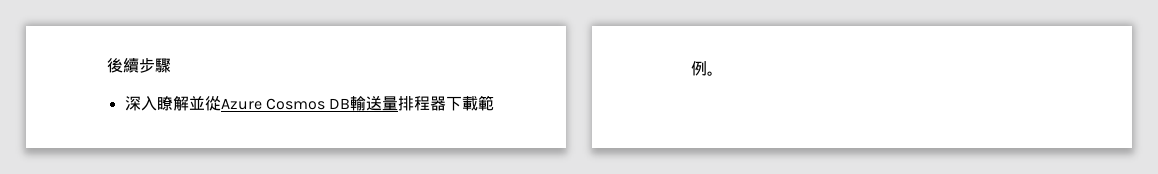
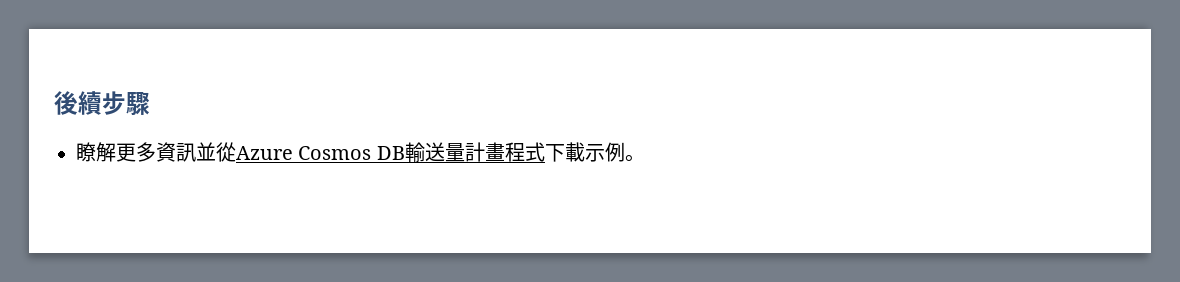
[124,96,189,111] 深入瞭解 -> [76,142,196,162] 瞭解更多資訊
[398,95,495,111] 排程器下載範 -> [464,142,605,162] 計畫程式下載示

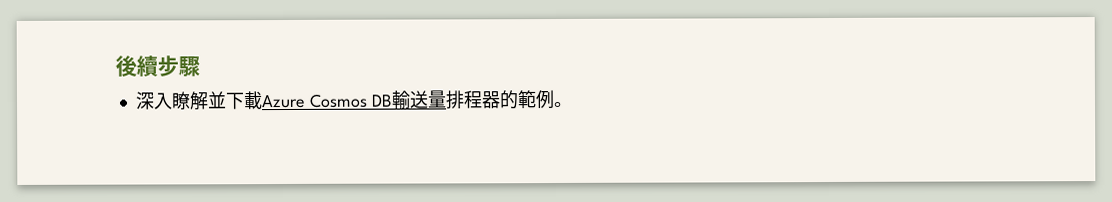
[76,142,236,162] 瞭解更多資訊並從 -> [134,91,263,111] 深入瞭解並下載
[464,142,605,162] 計畫程式下載示 -> [444,90,537,110] 排程器的範

